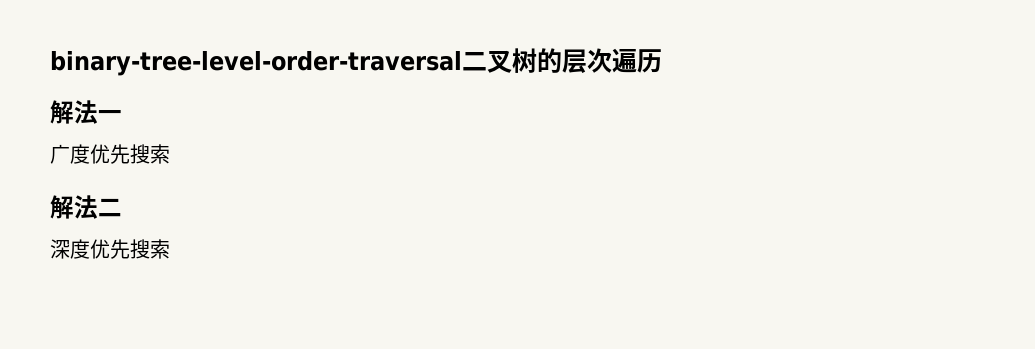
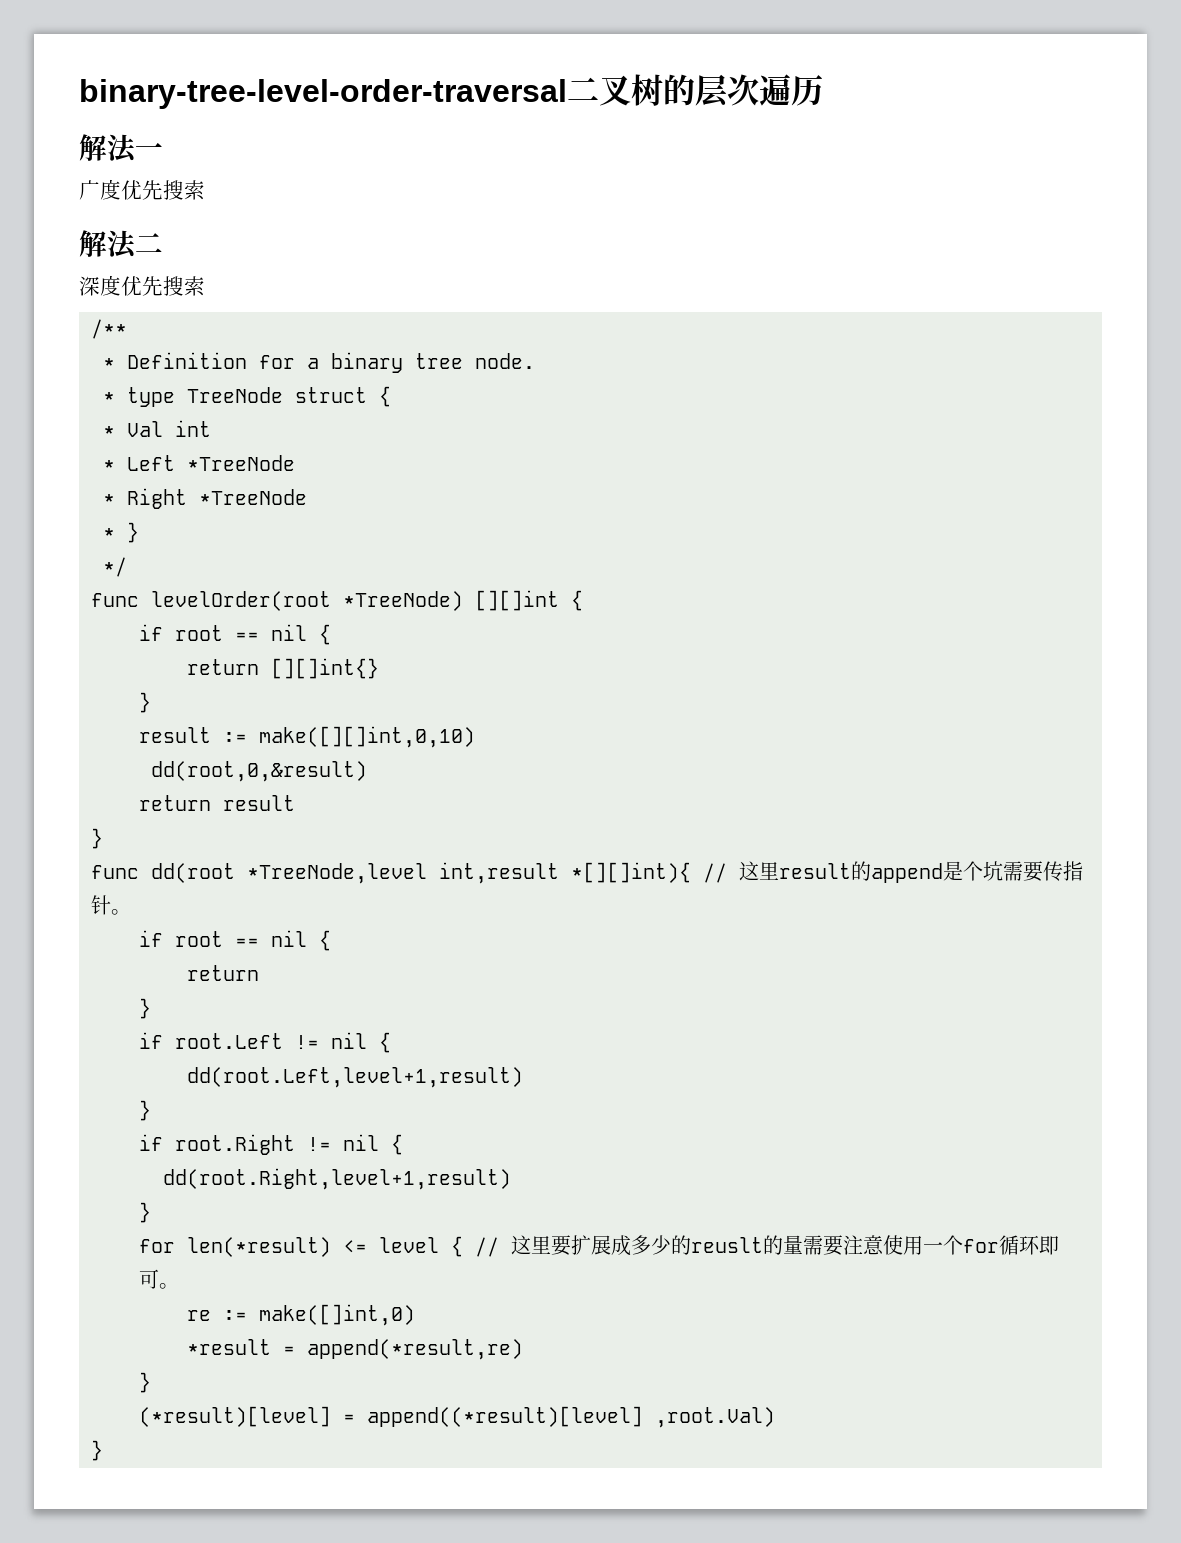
(170, 249) none -> [91,319,128,339] [103,352,536,373] [103,386,392,407] [103,420,212,437] [103,455,296,471] [103,488,308,509] [103,522,140,543] [103,557,128,577] [91,590,584,611] [139,624,332,645] [187,658,380,679] [139,692,152,713] [139,726,476,748] [151,761,368,782] [139,795,296,811] [91,828,104,849] [91,861,1084,884] [91,895,132,915] [139,930,332,951] [187,965,260,981] [139,998,152,1019] [139,1032,392,1053] [187,1067,524,1088] [139,1100,152,1121] [139,1134,404,1155] [163,1168,512,1190] [139,1202,152,1223] [139,1235,1060,1257] [139,1269,180,1289] [187,1304,416,1326] [187,1339,524,1360] [139,1372,152,1393] [139,1406,776,1428] [91,1440,104,1461] // /** // * Definition for a binary tree node. // * type TreeNode struct { // * Val int // * Left *TreeNode // * Right *TreeNode // * } // */ // func levelOrder(root *TreeNode) [][]int { // if root == nil { // return [][]int{} // } // result := make([][]int,0,10) // dd(root,0,&result) // return result // } // func dd(root *TreeNode,level int,result *[][]int){ // 这里result的append是个坑需要传指针。 // if root == nil { // return // } // if root.Left != nil { // dd(root.Left,level+1,result) // } // if root.Right != nil { // dd(root.Right,level+1,result) // } // for len(*result) <= level { // 这里要扩展成多少的reuslt的量需要注意使用一个for循环即可。 // re := make([]int,0) // *result = append(*result,re) // } // (*result)[level] = append((*result)[level] ,root.Val) // }

